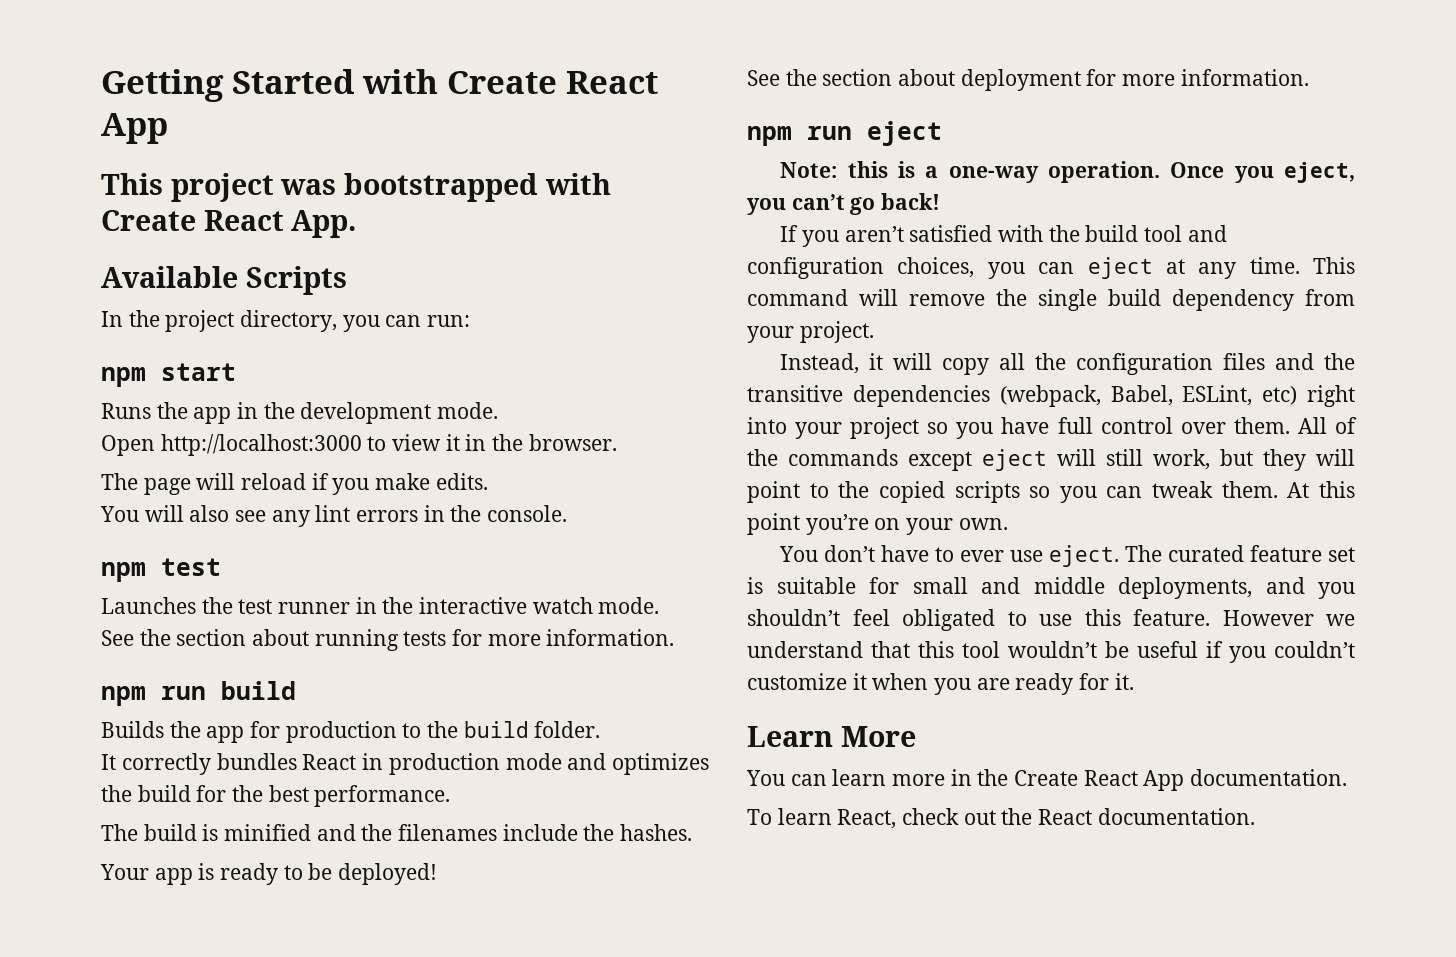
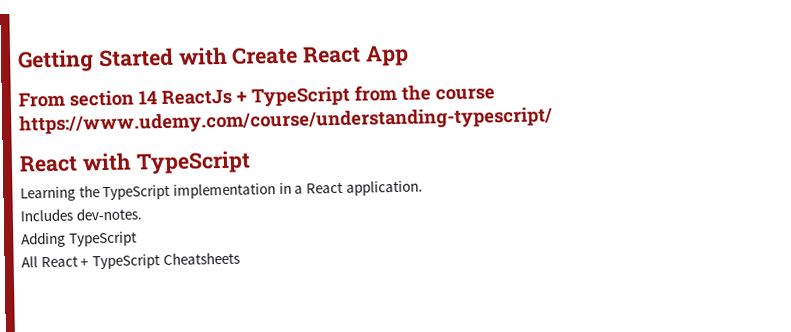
[101,173,611,202] [101,210,357,238] [101,266,347,295] [101,310,471,332] [101,363,236,387] [101,402,499,424] [101,434,617,456] [101,473,488,495] [100,505,568,527] [101,558,221,582] [101,597,660,614] [101,629,675,651] [101,681,296,706] [101,721,601,743] [101,753,709,775] [101,785,451,807] [101,824,693,841] [100,863,438,885] [747,69,1309,91] [747,121,942,146] [780,161,1355,183] [747,193,941,215] [780,225,1227,247] [747,257,1355,279] [747,289,1355,311] [747,321,874,343] [780,353,1355,375] [747,385,1355,407] [747,417,1357,439] [747,449,1355,471] [747,481,1355,503] [747,513,1008,535] [779,545,1355,567] [747,577,1355,599] [747,609,1355,631] [747,641,1355,663] [747,673,1134,695] [747,726,916,747] [746,769,1348,791] [747,808,1255,829] This project was bootstrapped with Create React App. // Available Scripts // In the project directory, you can run: // npm start // Runs the app in the development mode. // Open http://localhost:3000 to view it in the browser. // The page will reload if you make edits. // You will also see any lint errors in the console. // npm test // Launches the test runner in the interactive watch mode. // See the section about running tests for more information. // npm run build // Builds the app for production to the build folder. // It correctly bundles React in production mode and optimizes the build for the best performance. // The build is minified and the filenames include the hashes. // Your app is ready to be deployed! // See the section about deployment for more information. // npm run eject // Note: this is a one-way operation. Once you eject, you can’t go back! // If you aren’t satisfied with the build tool and configuration choices, you can eject at any time. This command will remove the single build dependency from your project. // Instead, it will copy all the configuration files and the transitive dependencies (webpack, Babel, ESLint, etc) right into your project so you have full control over them. All of the commands except eject will still work, but they will point to the copied scripts so you can tweak them. At this point you’re on your own. // You don’t have to ever use eject. The curated feature set is suitable for small and middle deployments, and you shouldn’t feel obligated to use this feature. However we understand that this tool wouldn’t be useful if you couldn’t customize it when you are ready for it. // Learn More // You can learn more in the Create React App documentation. // To learn React, check out the React documentation. -> [18,84,495,108] [19,106,553,135] [19,150,251,175] [20,180,423,202] [20,207,142,222] [21,231,137,248] [21,251,240,270] From section 14 ReactJs + TypeScript from the course https://www.udemy.com/course/understanding-typescript/ // React with TypeScript // Learning the TypeScript implementation in a React application. // Includes dev-notes. // Adding TypeScript // All React + TypeScript Cheatsheets

